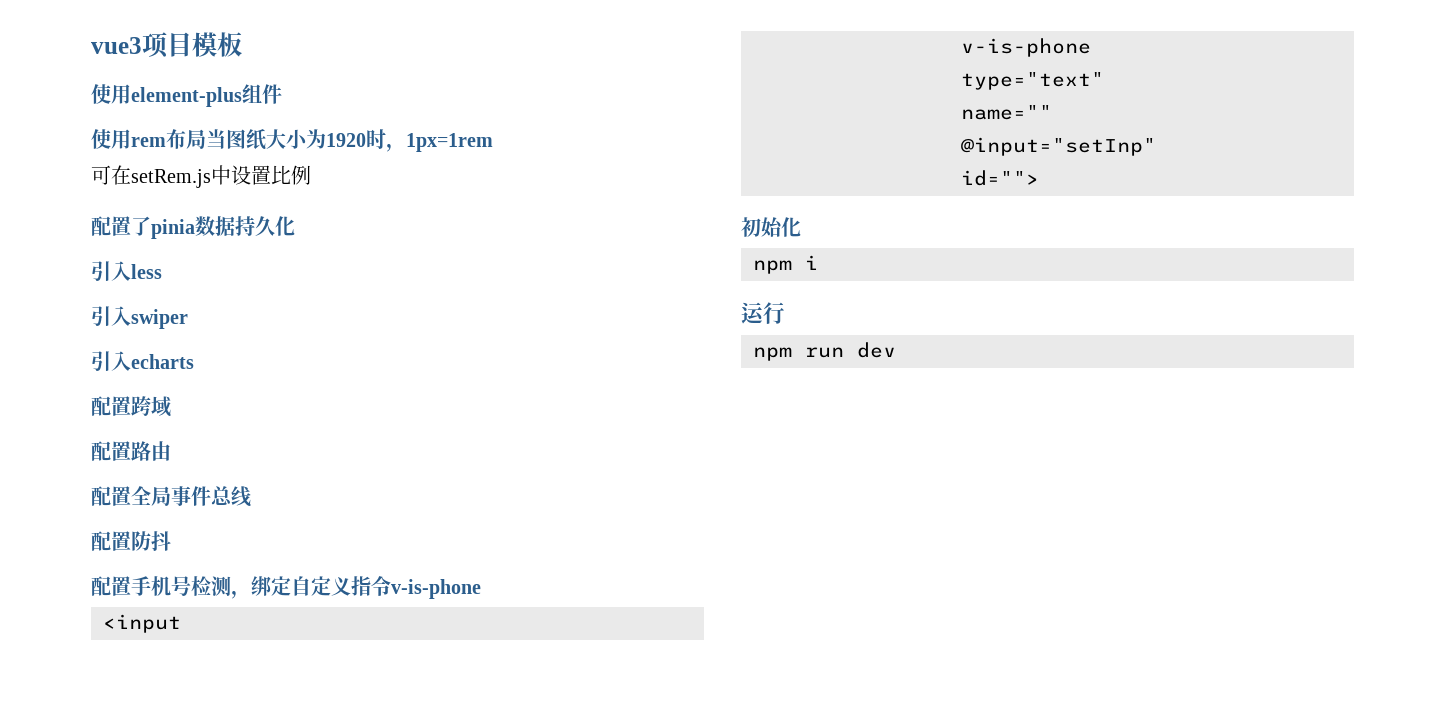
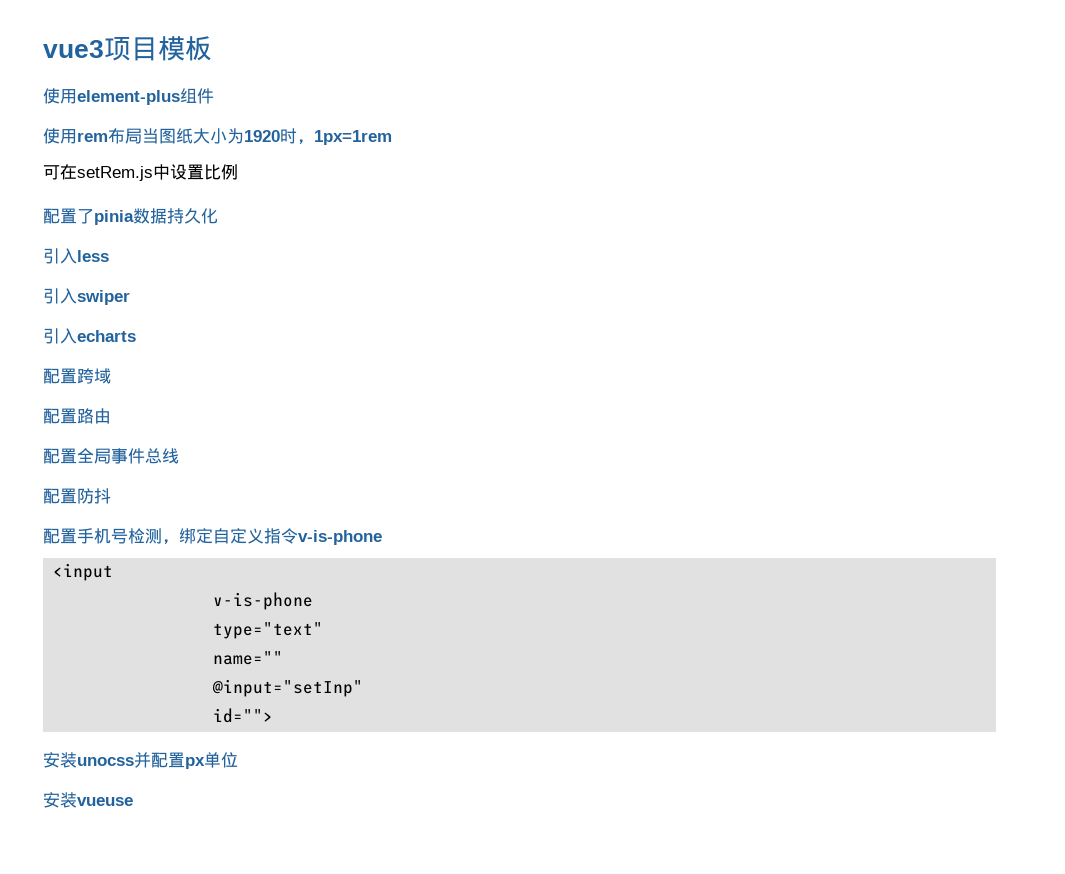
[741,217,801,237] [753,255,818,274] [741,302,785,324] [753,342,896,361] 初始化 // npm i // 运行 // npm run dev -> [43,752,238,769] [43,792,133,808] 安装unocss并配置px单位 // 安装vueuse

